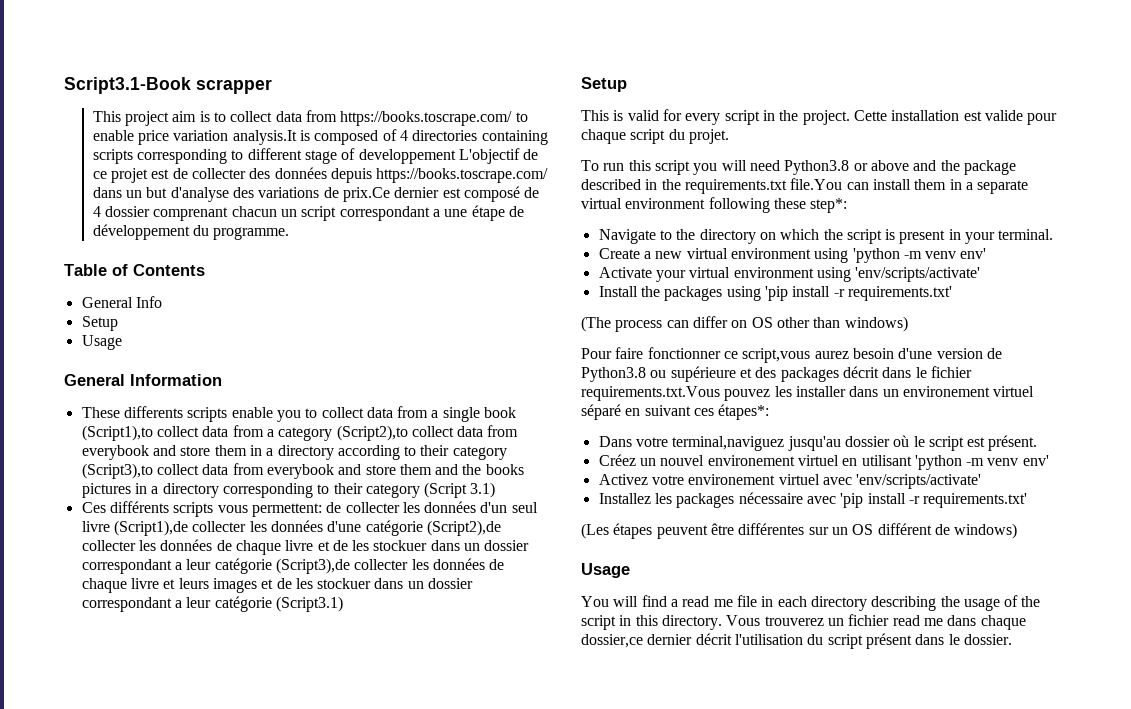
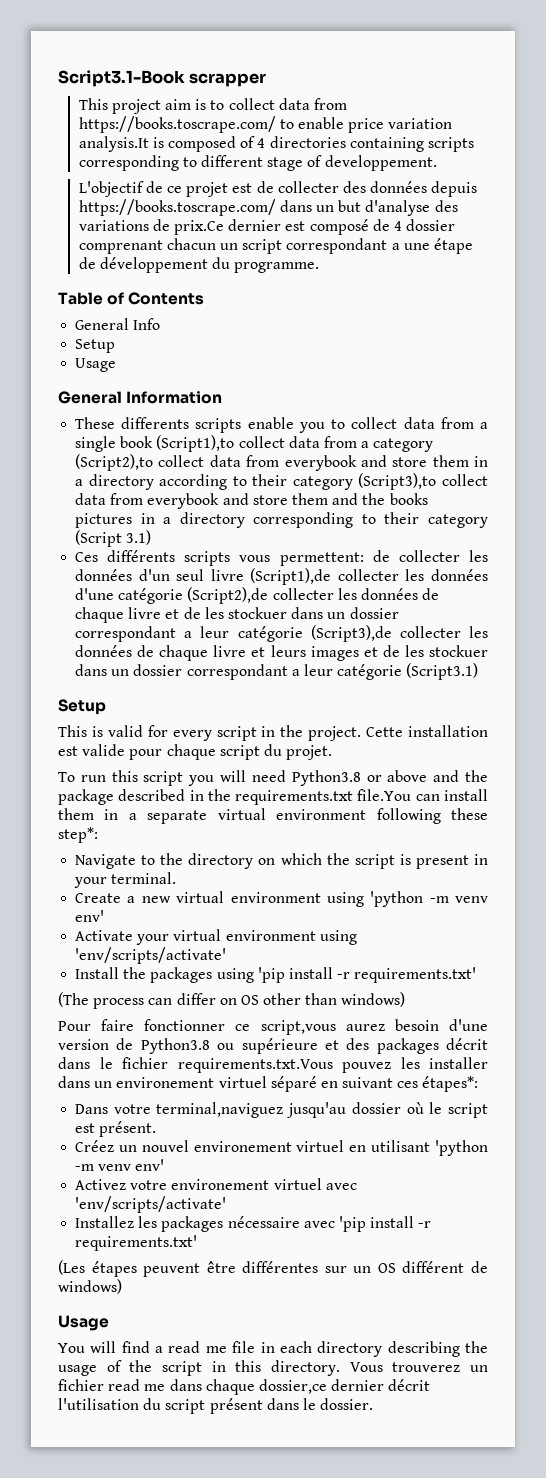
[358,149,456,164] developpement -> [324,155,437,171] developpement. //

